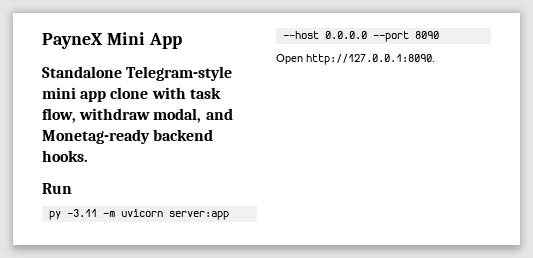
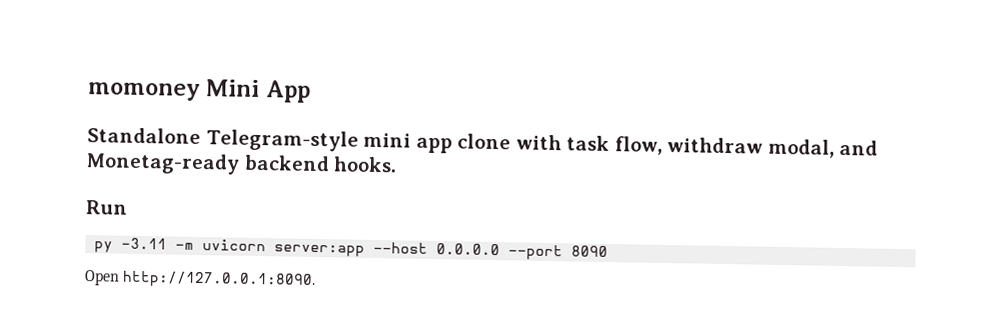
[42,33,103,49] PayneX -> [88,82,201,102] momoney

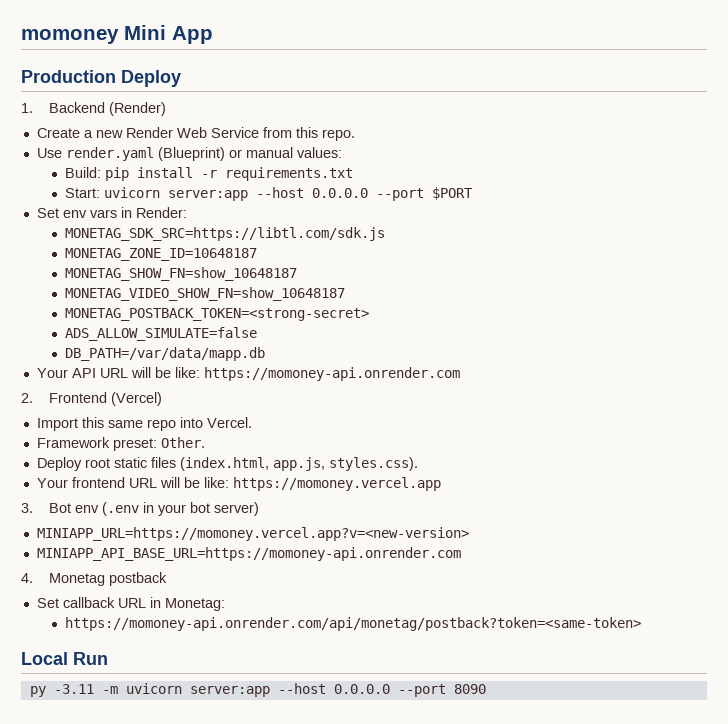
[87,127,879,158] [86,152,398,175] Standalone Telegram-style mini app clone with task flow, withdraw modal, and Monetag-ready backend hooks. // -> [21,70,181,87] [21,102,167,116] [36,127,355,141] [36,147,342,161] [65,167,354,181] [65,187,474,201] [36,207,187,218] [65,227,386,241] [65,248,258,261] [65,267,298,281] [65,287,346,301] [65,308,370,321] [65,327,258,341] [65,347,266,361] [36,367,460,381] [21,392,163,406] [36,417,252,431] [36,437,205,451] [36,457,418,471] [36,477,441,491] [21,502,260,516] [36,527,469,541] [36,547,461,561] [21,572,168,586] [36,597,225,611] [65,617,642,631] [21,652,68,665] Production Deploy // 1. Backend (Render) // Create a new Render Web Service from this repo. // Use render.yaml (Blueprint) or manual values: // Build: pip install -r requirements.txt // Start: uvicorn server:app --host 0.0.0.0 --port $PORT // Set env vars in Render: // MONETAG_SDK_SRC=https://libtl.com/sdk.js // MONETAG_ZONE_ID=10648187 // MONETAG_SHOW_FN=show_10648187 // MONETAG_VIDEO_SHOW_FN=show_10648187 // MONETAG_POSTBACK_TOKEN=<strong-secret> // ADS_ALLOW_SIMULATE=false // DB_PATH=/var/data/mapp.db // Your API URL will be like: https://momoney-api.onrender.com // 2. Frontend (Vercel) // Import this same repo into Vercel. // Framework preset: Other. // Deploy root static files (index.html, app.js, styles.css). // Your frontend URL will be like: https://momoney.vercel.app // 3. Bot env (.env in your bot server) // MINIAPP_URL=https://momoney.vercel.app?v=<new-version> // MINIAPP_API_BASE_URL=https://momoney-api.onrender.com // 4. Monetag postback // Set callback URL in Monetag: // https://momoney-api.onrender.com/api/monetag/postback?token=<same-token> // Local
[84,270,317,290] // Open http://127.0.0.1:8090. -> (486, 689) none

